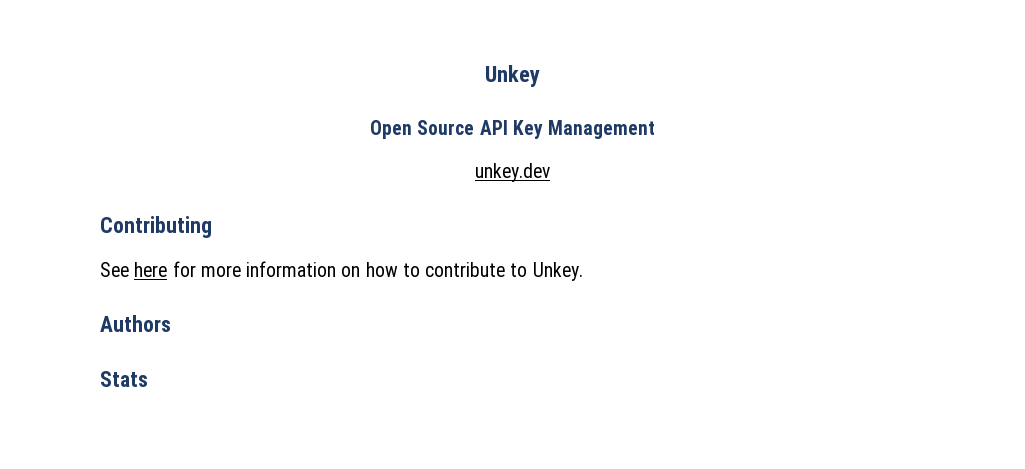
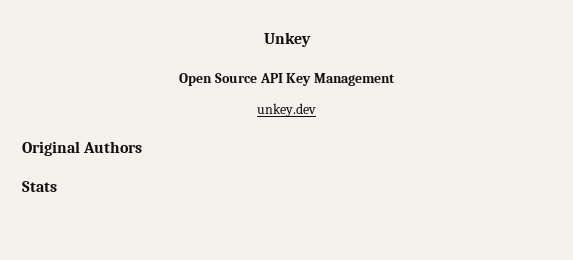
[100,216,212,238] [100,261,583,281] Contributing // See here for more information on how to contribute to Unkey. // -> [22,141,80,156] Original

